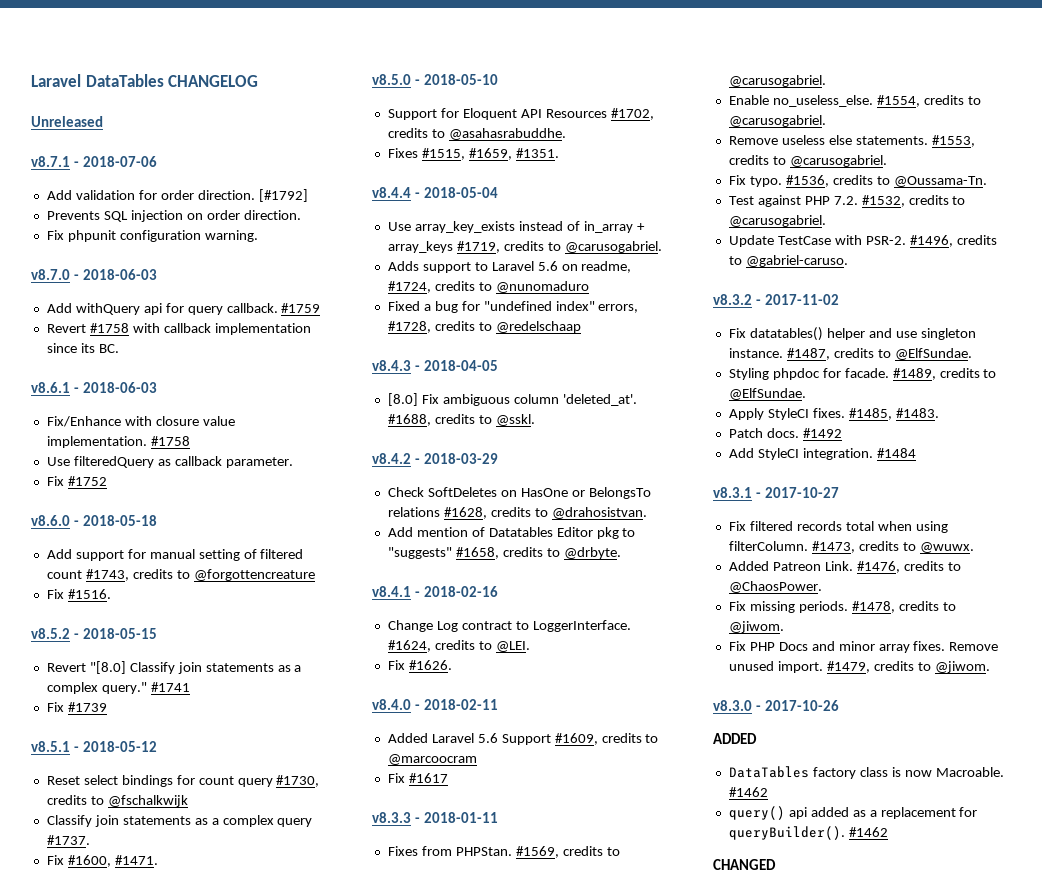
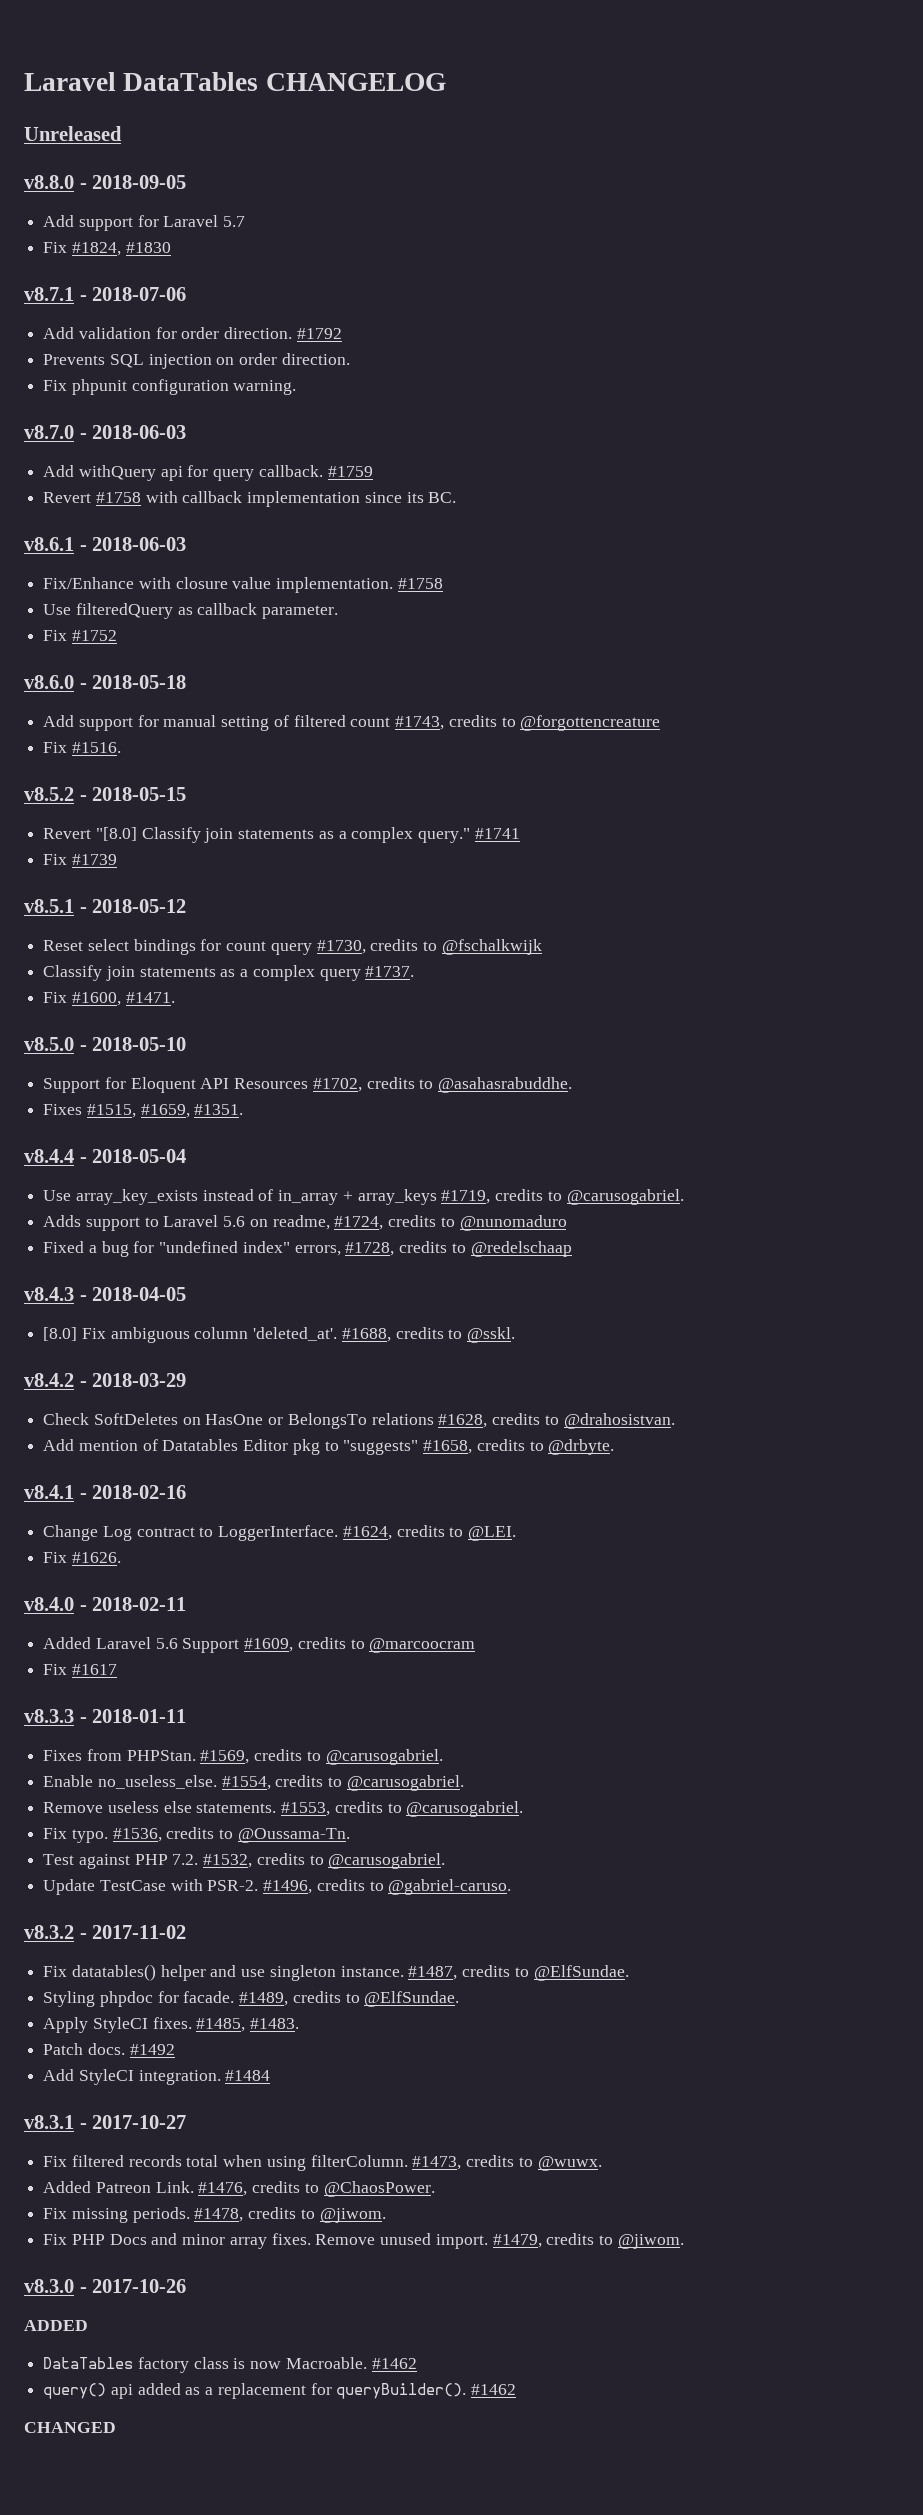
(103, 121) none -> [24,175,187,189] [43,215,246,231] [43,242,171,256] // v8.8.0 - 2018-09-05 // Add support for Laravel 5.7 // Fix #1824, #1830
[258,189,308,202] [#1792] -> [296,328,342,339] #1792

